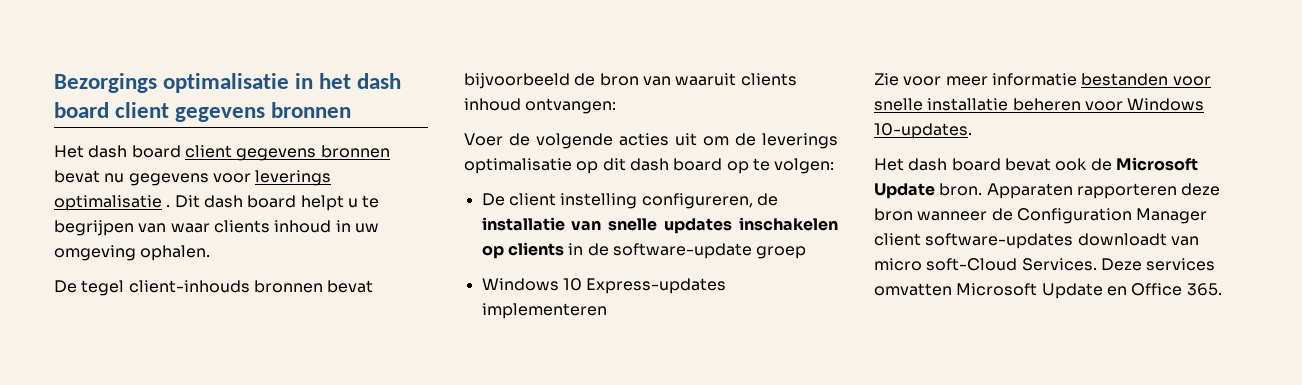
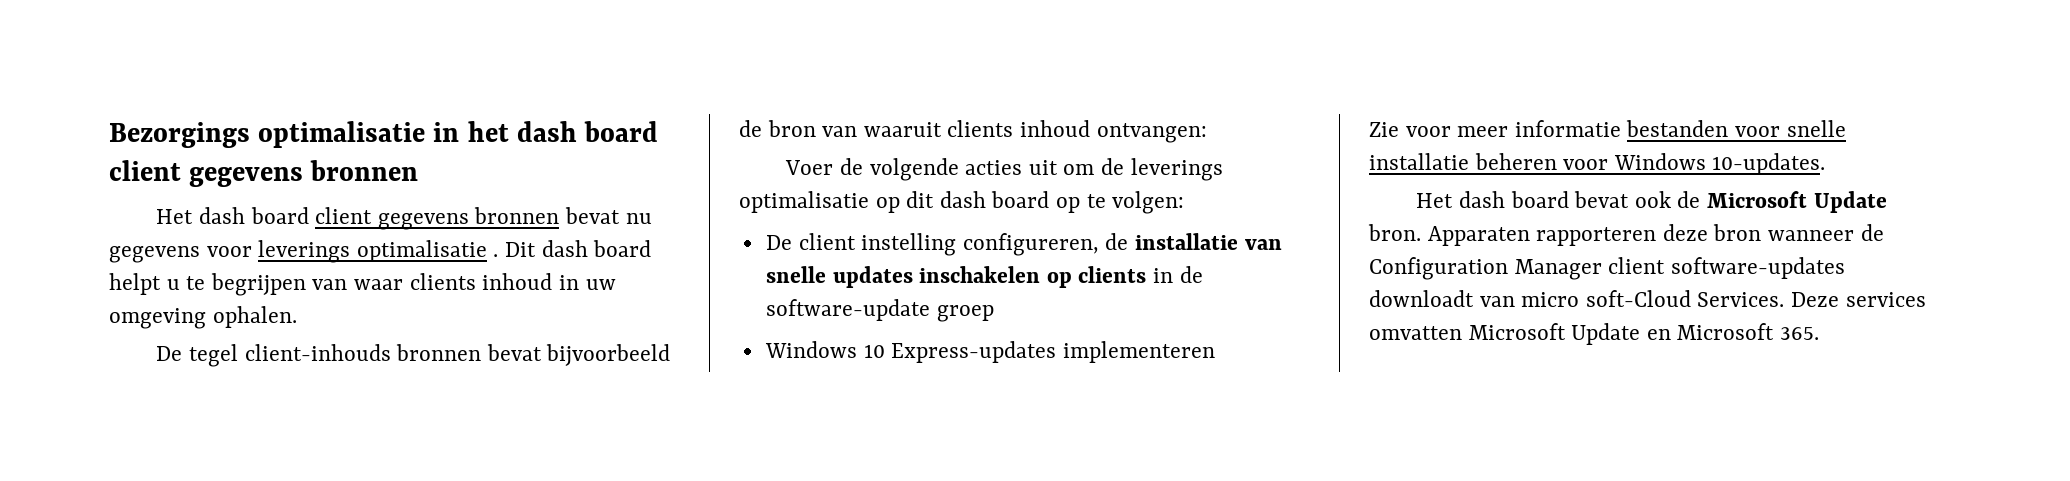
[1131,283,1183,296] Office -> [1677,323,1775,340] Microsoft

